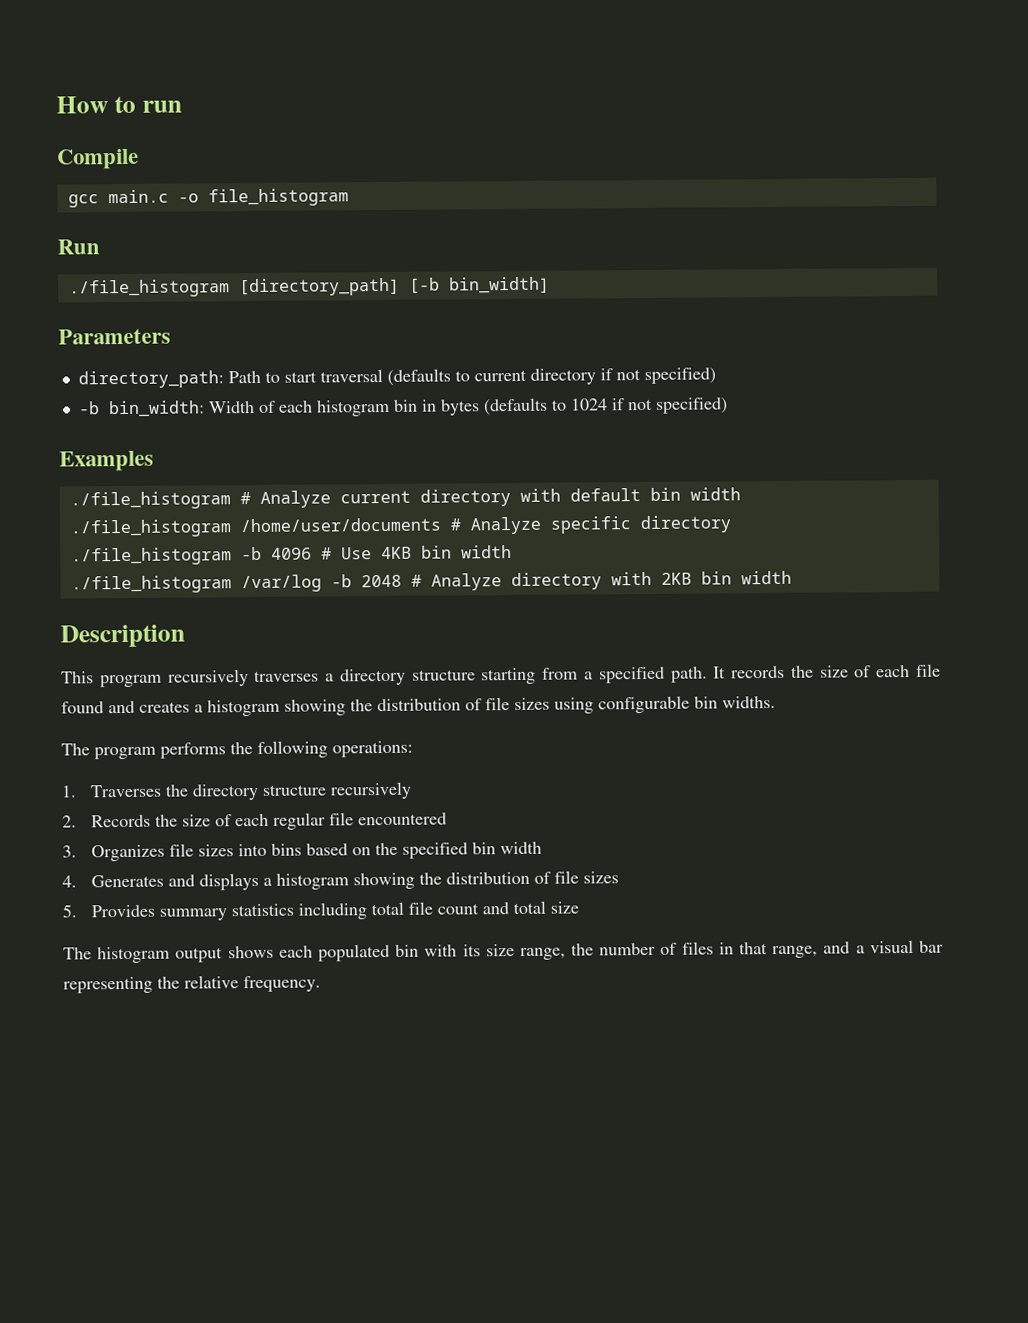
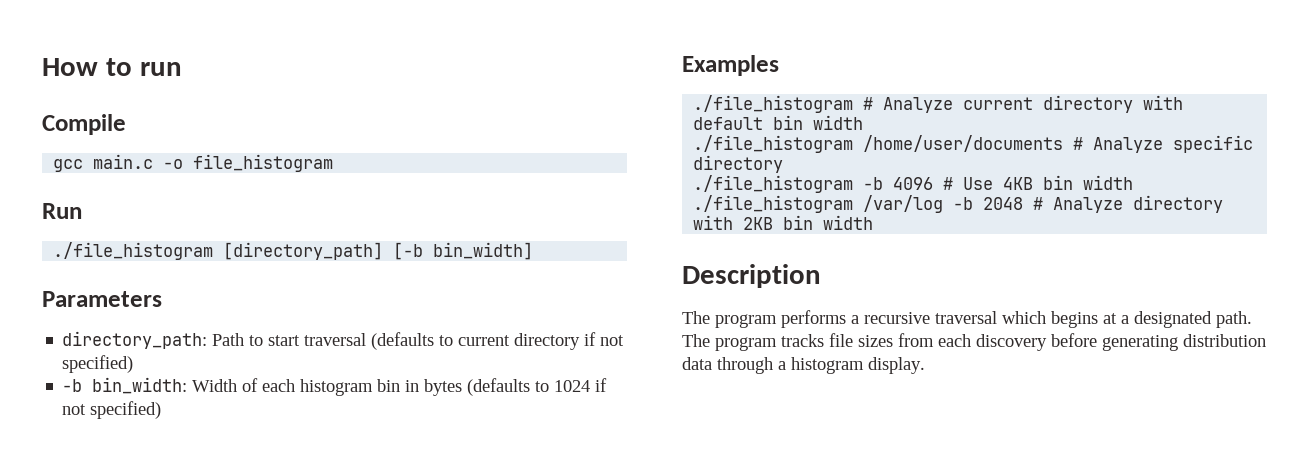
[61,663,942,688] [61,695,776,717] [61,740,413,760] [61,781,412,801] [62,812,447,830] [62,841,542,862] [62,870,619,891] [62,900,579,921] [63,939,944,964] [63,975,321,994] This program recursively traverses a directory structure starting from a specified path. It records the size of each file found and creates a histogram showing the distribution of file sizes using configurable bin widths. // The program performs the following operations: // 1. Traverses the directory structure recursively // 2. Records the size of each regular file encountered // 3. Organizes file sizes into bins based on the specified bin width // 4. Generates and displays a histogram showing the distribution of file sizes // 5. Provides summary statistics including total file count and total size // The histogram output shows each populated bin with its size range, the number of files in that range, and a visual bar representing the relative frequency. -> [682,310,1252,328] [682,333,1266,351] [682,357,925,374] The program performs a recursive traversal which begins at a designated path. The program tracks file sizes from each discovery before generating distribution data through a histogram display.

